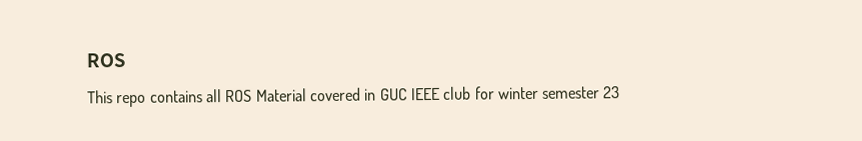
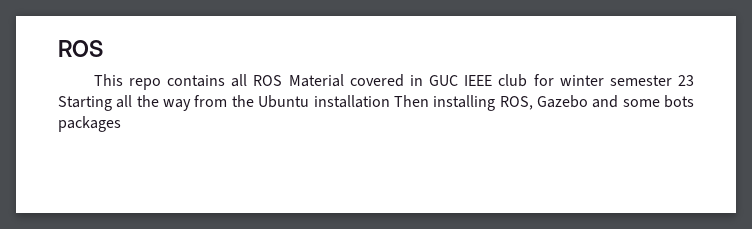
(621, 92) none -> [58,95,694,111] [58,116,121,132] Starting all the way from the Ubuntu installation Then installing ROS, Gazebo and some bots packages

